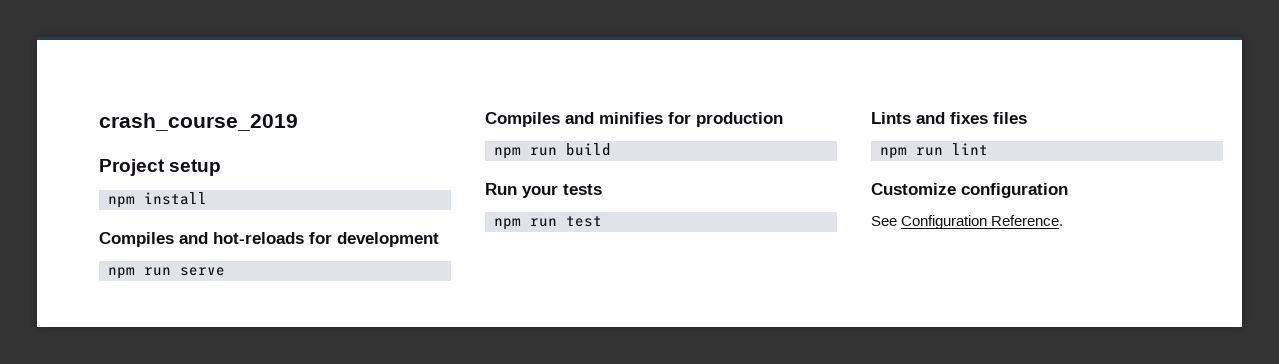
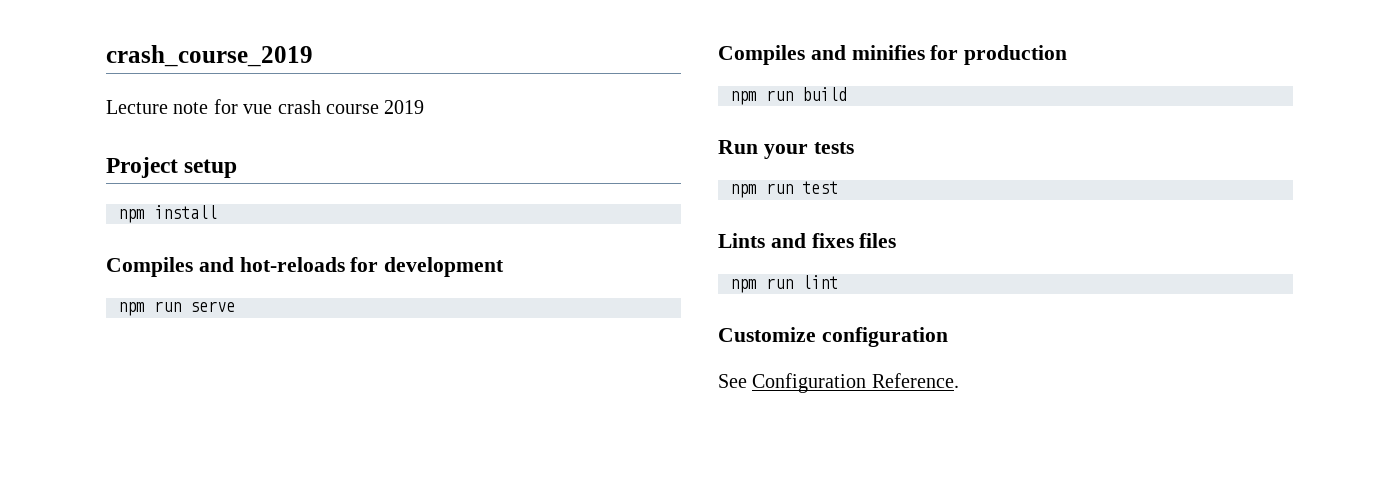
(298, 122) none -> [106,99,425,114] // Lecture note for vue crash course 2019

